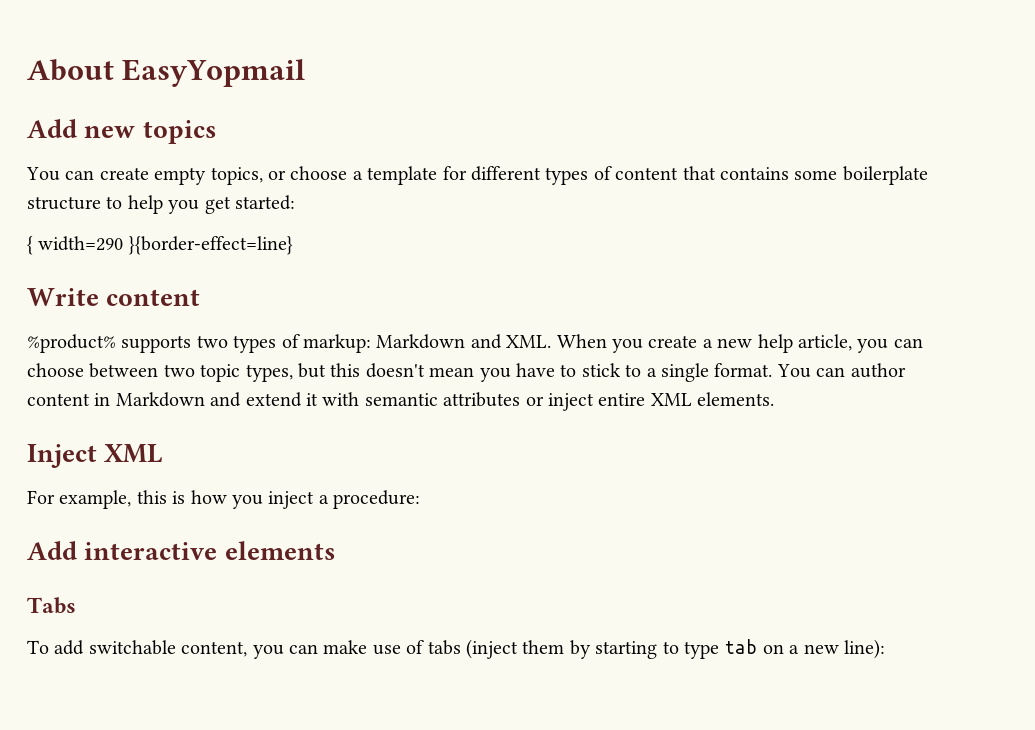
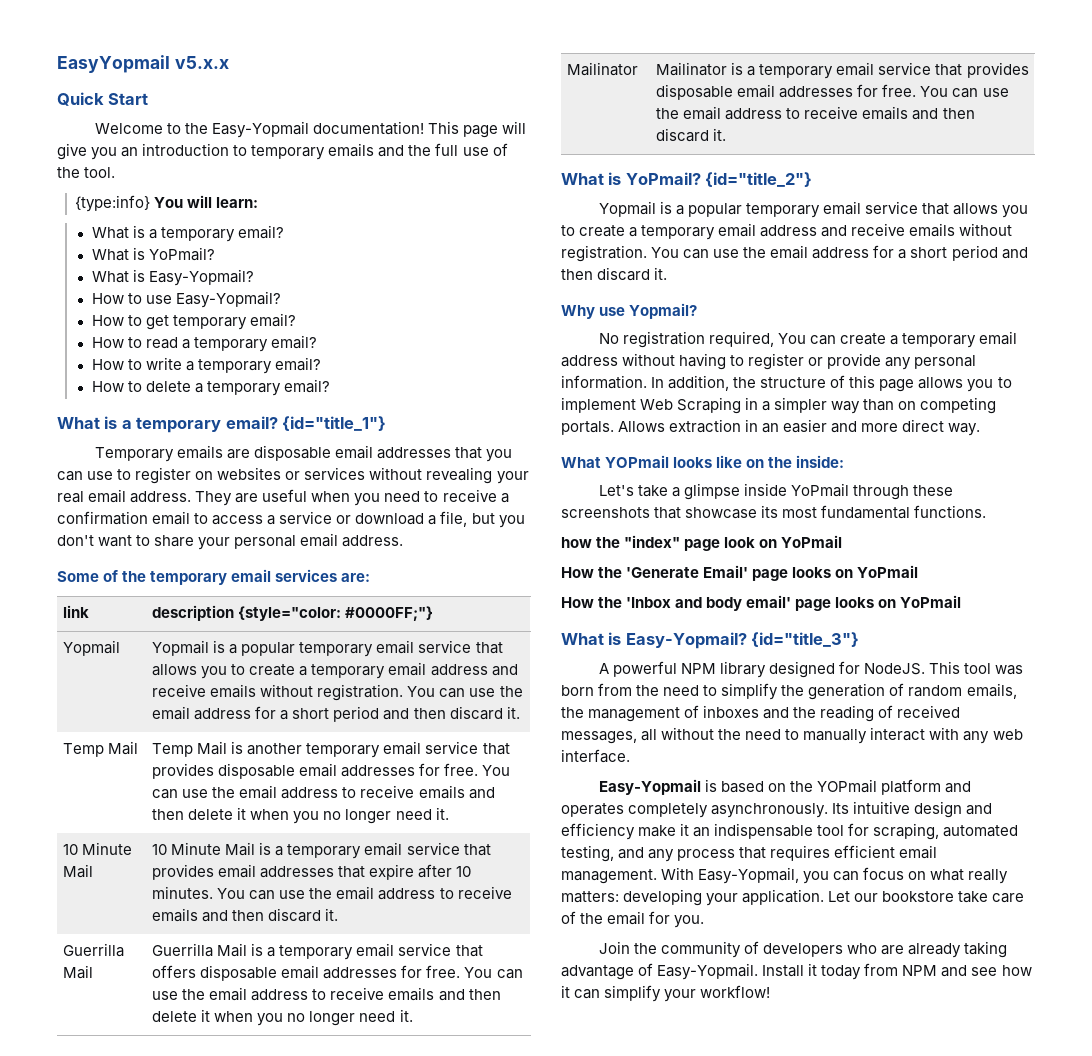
[27,59,114,81] About -> (57, 64) none
[27,119,217,144] [26,166,928,185] [27,195,295,214] [27,236,293,255] [27,288,201,306] [27,334,923,353] [27,363,906,382] [27,392,775,411] [27,444,164,468] [27,490,421,509] [27,541,336,560] [27,597,76,614] [27,639,885,659] // Add new topics // You can create empty topics, or choose a template for different types of content that contains some boilerplate structure to help you get started: // { width=290 }{border-effect=line} // Write content // %product% supports two types of markup: Markdown and XML. When you create a new help article, you can choose between two topic types, but this doesn't mean you have to stick to a single format. You can author content in Markdown and extend it with semantic attributes or inject entire XML elements. // Inject XML // For example, this is how you inject a procedure: // Add interactive elements // Tabs // To add switchable content, you can make use of tabs (inject them by starting to type tab on a new line): -> [174,56,229,69] [57,92,149,106] [94,121,527,138] [57,143,508,160] [57,167,116,178] [75,195,259,212] [91,225,284,242] [91,247,215,261] [91,269,254,286] [91,291,281,308] [91,313,296,330] [91,335,317,352] [91,357,321,374] [91,379,330,396] [57,416,387,433] [94,445,513,462] [57,467,529,484] [57,489,509,506] [57,511,525,528] [57,533,404,550] [57,569,371,585] [63,605,90,618] [152,605,434,621] [63,640,121,656] [152,640,503,657] [152,662,518,679] [152,684,523,701] [152,706,520,722] [63,741,139,757] [152,741,510,758] [152,763,511,779] [152,785,495,799] [152,807,449,824] [63,842,133,855] [63,864,94,878] [152,842,491,859] [152,864,472,880] [152,886,512,900] [152,908,339,922] [63,943,125,957] [63,965,94,979] [152,943,483,960] [152,965,523,981] [152,987,501,1001] [152,1009,413,1026] [567,62,639,76] [656,62,1029,79] [656,84,1009,100] [656,106,975,120] [656,128,727,142] [561,172,813,187] [598,201,1029,218] [561,223,1013,240] [561,245,1028,262] [561,267,668,281] [561,303,698,319] [598,331,1018,348] [561,353,977,370] [561,375,1012,392] [561,397,997,414] [561,419,981,436] [561,455,845,468] [598,483,954,500] [561,505,987,519] [561,535,843,551] [561,565,919,581] [561,595,962,611] [561,632,860,649] [598,661,1024,678] [561,683,1017,700] [561,705,961,722] [561,727,1023,744] [561,749,630,763] [598,779,972,795] [561,801,993,818] [561,823,1019,840] [561,845,938,862] [561,867,1009,884] [561,889,1025,906] [561,911,705,928] [598,941,1008,958] [561,963,1032,980] [561,985,771,1002] v5.x.x // Quick Start // Welcome to the Easy-Yopmail documentation! This page will give you an introduction to temporary emails and the full use of the tool. // {type:info} You will learn: // What is a temporary email? // What is YoPmail? // What is Easy-Yopmail? // How to use Easy-Yopmail? // How to get temporary email? // How to read a temporary email? // How to write a temporary email? // How to delete a temporary email? // What is a temporary email? {id="title_1"} // Temporary emails are disposable email addresses that you can use to register on websites or services without revealing your real email address. They are useful when you need to receive a confirmation email to access a service or download a file, but you don't want to share your personal email address. // Some of the temporary email services are: // link | description {style="color: #0000FF;"} // Yopmail | Yopmail is a popular temporary email service that allows you to create a temporary email address and receive emails without registration. You can use the email address for a short period and then discard it. // Temp Mail | Temp Mail is another temporary email service that provides disposable email addresses for free. You can use the email address to receive emails and then delete it when you no longer need it. // 10 Minute Mail | 10 Minute Mail is a temporary email service that provides email addresses that expire after 10 minutes. You can use the email address to receive emails and then discard it. // Guerrilla Mail | Guerrilla Mail is a temporary email service that offers disposable email addresses for free. You can use the email address to receive emails and then delete it when you no longer need it. // Mailinator | Mailinator is a temporary email service that provides disposable email addresses for free. You can use the email address to receive emails and then discard it. // What is YoPmail? {id="title_2"} // Yopmail is a popular temporary email service that allows you to create a temporary email address and receive emails without registration. You can use the email address for a short period and then discard it. // Why use Yopmail? // No registration required, You can create a temporary email address without having to register or provide any personal information. In addition, the structure of this page allows you to implement Web Scraping in a simpler way than on competing portals. Allows extraction in an easier and more direct way. // What YOPmail looks like on the inside: // Let's take a glimpse inside YoPmail through these screenshots that showcase its most fundamental functions. // how the "index" page look on YoPmail // How the 'Generate Email' page looks on YoPmail // How the 'Inbox and body email' page looks on YoPmail // What is Easy-Yopmail? {id="title_3"} // A powerful NPM library designed for NodeJS. This tool was born from the need to simplify the generation of random emails, the management of inboxes and the reading of received messages, all without the need to manually interact with any web interface. // Easy-Yopmail is based on the YOPmail platform and operates completely asynchronously. Its intuitive design and efficiency make it an indispensable tool for scraping, automated testing, and any process that requires efficient email management. With Easy-Yopmail, you can focus on what really matters: developing your application. Let our bookstore take care of the email for you. // Join the community of developers who are already taking advantage of Easy-Yopmail. Install it today from NPM and see how it can simplify your workflow!

